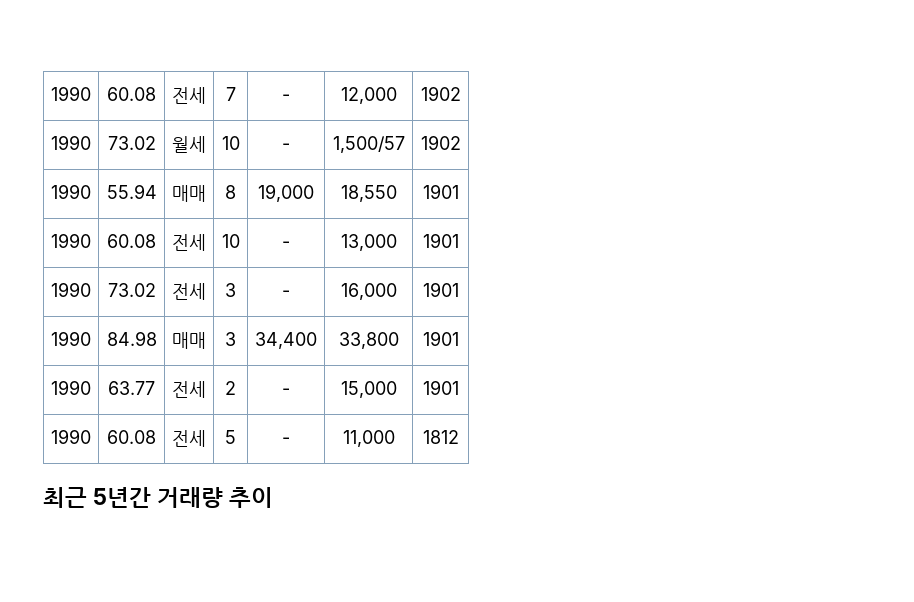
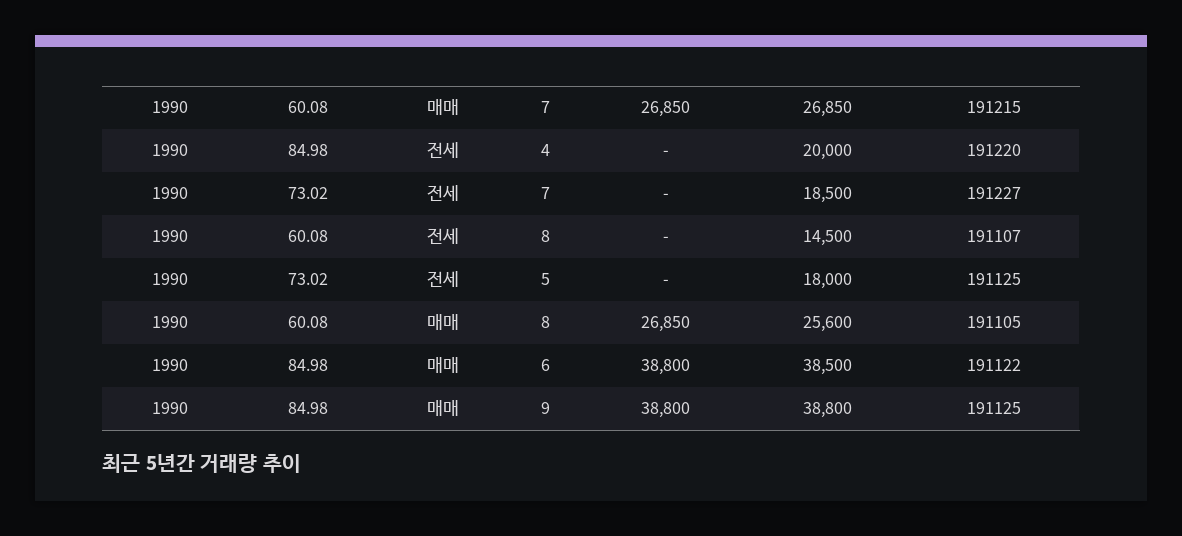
[51,86,91,101] [107,87,156,101] [172,87,206,104] [225,87,236,101] [282,94,290,101] [340,87,397,104] [420,86,461,101] [51,135,91,150] [107,136,156,150] [172,136,206,153] [221,136,240,150] [282,143,290,150] [332,136,405,153] [420,135,461,150] [51,184,91,199] [106,184,157,199] [172,185,206,202] [225,185,236,199] [258,184,314,202] [340,185,397,202] [422,184,459,199] [51,233,91,248] [107,234,156,248] [172,234,206,251] [221,234,240,248] [282,241,290,248] [340,234,397,251] [422,233,459,248] [51,282,91,297] [107,283,156,297] [172,283,206,300] [225,283,236,297] [282,290,290,297] [340,283,397,300] [422,282,459,297] [51,331,91,346] [106,331,157,346] [172,332,206,349] [225,332,236,346] [255,332,317,349] [338,332,399,349] [422,331,459,346] [51,380,91,395] [108,381,155,395] [172,381,206,398] [225,381,236,395] [282,388,290,395] [340,381,397,398] [422,380,459,395] [51,429,91,444] [107,430,156,444] [172,430,206,447] [225,430,236,444] [282,437,290,444] [342,430,395,447] [422,430,459,444] 1990 | 60.08 | 전세 | 7 | - | 12,000 | 1902 // 1990 | 73.02 | 월세 | 10 | - | 1,500/57 | 1902 // 1990 | 55.94 | 매매 | 8 | 19,000 | 18,550 | 1901 // 1990 | 60.08 | 전세 | 10 | - | 13,000 | 1901 // 1990 | 73.02 | 전세 | 3 | - | 16,000 | 1901 // 1990 | 84.98 | 매매 | 3 | 34,400 | 33,800 | 1901 // 1990 | 63.77 | 전세 | 2 | - | 15,000 | 1901 // 1990 | 60.08 | 전세 | 5 | - | 11,000 | 1812 -> [151,101,188,113] [288,101,328,113] [426,99,459,115] [540,101,550,113] [641,101,690,117] [802,101,852,117] [966,101,1021,113] [151,144,188,156] [288,144,328,156] [426,142,459,158] [540,144,550,156] [662,150,669,156] [802,144,852,160] [966,144,1021,156] [151,187,188,199] [288,187,328,199] [426,185,459,201] [540,187,550,199] [662,193,669,199] [802,187,852,203] [966,187,1021,199] [151,230,188,242] [288,230,328,242] [426,228,459,244] [540,230,550,242] [662,236,669,242] [802,230,852,246] [966,230,1021,242] [151,273,188,285] [288,273,328,285] [426,271,459,287] [540,273,550,285] [662,279,669,285] [802,273,852,289] [966,273,1021,285] [151,316,188,328] [288,316,328,328] [426,314,459,330] [540,316,550,328] [641,316,690,332] [802,316,852,332] [966,316,1021,328] [151,359,188,371] [288,359,328,371] [426,357,459,373] [540,359,550,371] [641,359,690,375] [802,359,852,375] [966,359,1021,371] [151,402,188,414] [288,402,328,414] [426,400,459,416] [540,402,550,414] [641,402,690,418] [802,402,852,418] [966,402,1021,414] 1990 | 60.08 | 매매 | 7 | 26,850 | 26,850 | 191215 // 1990 | 84.98 | 전세 | 4 | - | 20,000 | 191220 // 1990 | 73.02 | 전세 | 7 | - | 18,500 | 191227 // 1990 | 60.08 | 전세 | 8 | - | 14,500 | 191107 // 1990 | 73.02 | 전세 | 5 | - | 18,000 | 191125 // 1990 | 60.08 | 매매 | 8 | 26,850 | 25,600 | 191105 // 1990 | 84.98 | 매매 | 6 | 38,800 | 38,500 | 191122 // 1990 | 84.98 | 매매 | 9 | 38,800 | 38,800 | 191125

